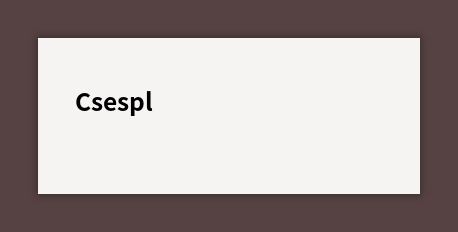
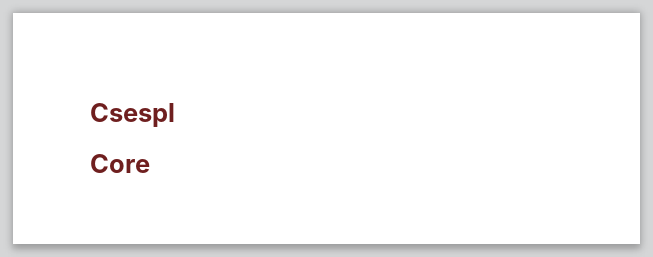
(153, 103) none -> [90,154,150,173] // Core

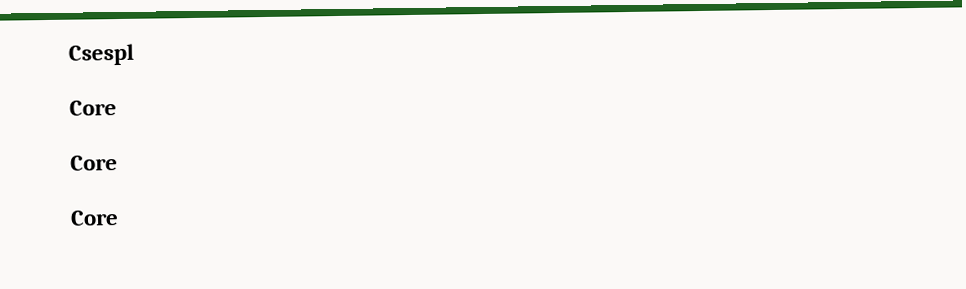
(150, 163) none -> [70,155,118,171] [70,210,119,226] // Core // Core

